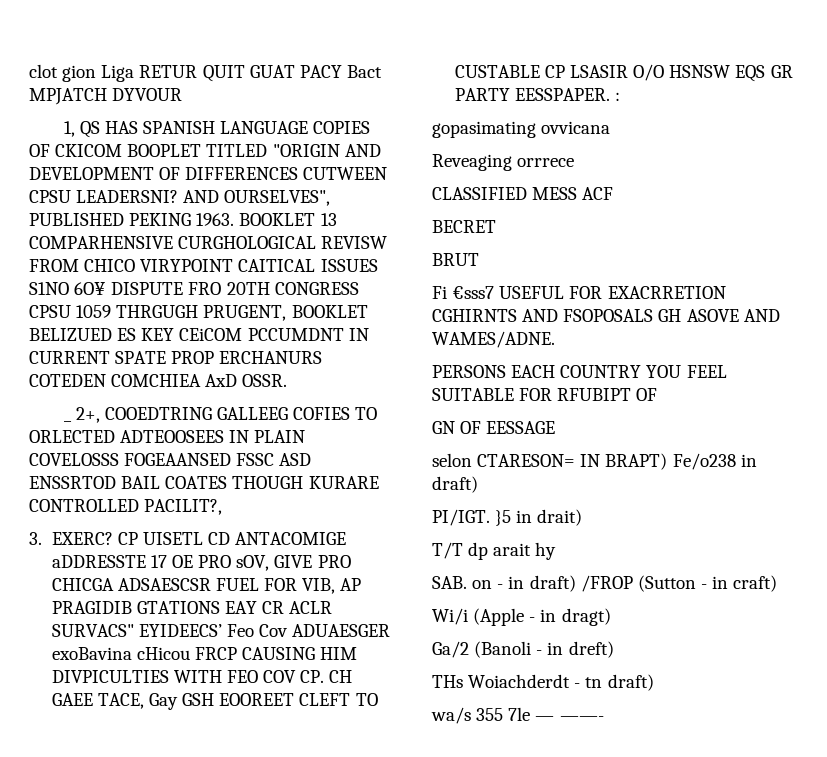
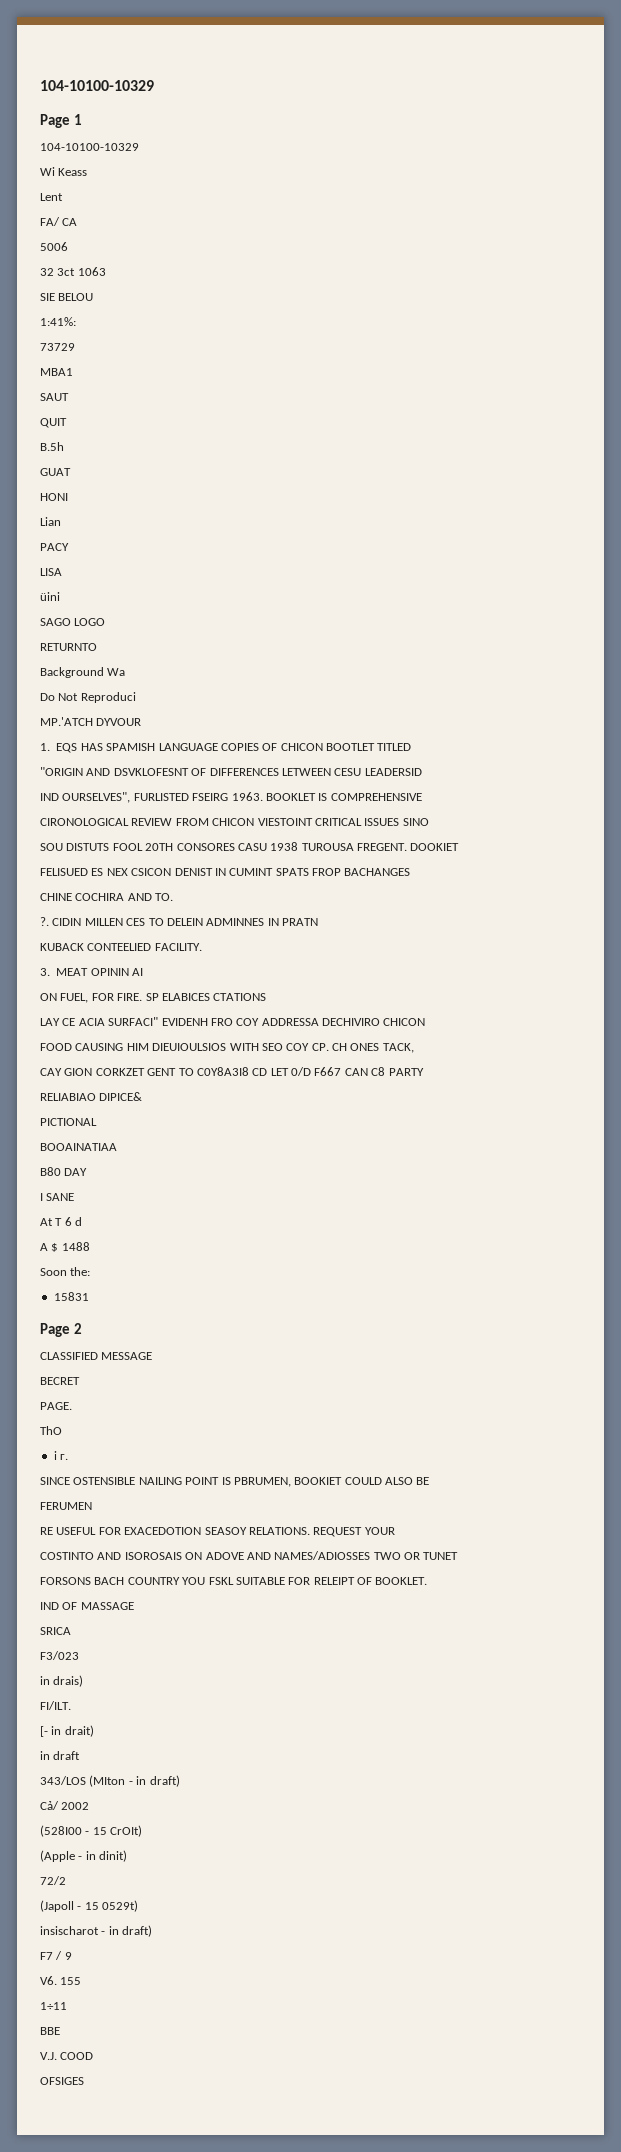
[29,64,198,82] clot gion Liga RETUR -> [40,80,154,91] [40,114,82,128] [40,143,139,151] [40,167,88,176] [40,193,63,201] [40,217,78,226] [40,242,68,251] [40,267,106,276] [40,293,94,301] [40,317,76,326] [40,343,75,351] [40,368,73,376] [40,393,69,401] 104-10100-10329 // Page 1 // 104-10100-10329 // Wi Keass // Lent // FA/ CA // 5006 // 32 3ct 1063 // SIE BELOU // 1:41%: // 73729 // MBA1 // SAUT //
(245, 73) none -> [40,442,64,451] // B.5h //
(295, 71) none -> [40,493,68,501] [40,517,61,526] // HONI // Lian //
[346,65,382,78] [29,88,183,105] [63,121,215,138] Bact MPJATCH DYVOUR // 1, QS HAS SPANISH -> [40,568,62,576] [40,592,60,601] [40,618,106,626] [40,643,97,651] [40,667,126,678] [40,692,136,703] [40,717,142,726] [40,743,156,753] // LISA // üini // SAGO LOGO // RETURNTO // Background Wa // Do Not Reproduci // MP.'ATCH DYVOUR // 1. EQS HAS SPAMISH
[55,144,202,157] CKICOM BOOPLET -> [280,743,376,751] CHICON BOOTLET
(268, 150) none -> (412, 747) //
[29,167,154,180] DEVELOPMENT -> [113,768,189,776] DSVKLOFESNT
[303,167,388,180] [29,190,331,206] [29,213,337,226] [29,236,388,249] [29,259,378,272] [29,282,359,295] [29,305,368,321] [29,328,369,341] [29,351,323,364] [29,374,288,387] [63,407,378,423] [29,430,306,443] [29,453,312,466] [29,476,379,489] [29,499,223,515] [29,532,347,545] [51,555,351,571] [51,578,362,594] [51,601,333,614] [51,624,391,637] [51,647,358,660] [51,670,353,683] [51,693,378,710] [454,64,793,82] [454,88,620,101] [432,121,611,138] [432,154,575,171] CUTWEEN CPSU LEADERSNI? AND OURSELVES", PUBLISHED PEKING 1963. BOOKLET 13 COMPARHENSIVE CURGHOLOGICAL REVISW FROM CHICO VIRYPOINT CAITICAL ISSUES S1NO 6O¥ DISPUTE FRO 20TH CONGRESS CPSU 1059 THRGUGH PRUGENT, BOOKLET BELIZUED ES KEY CEiCOM PCCUMDNT IN CURRENT SPATE PROP ERCHANURS COTEDEN COMCHIEA AxD OSSR. // _ 2+, COOEDTRING GALLEEG COFIES TO ORLECTED ADTEOOSEES IN PLAIN COVELOSSS FOGEAANSED FSSC ASD ENSSRTOD BAIL COATES THOUGH KURARE CONTROLLED PACILIT?, // 3. EXERC? CP UISETL CD ANTACOMIGE aDDRESSTE 17 OE PRO sOV, GIVE PRO CHICGA ADSAESCSR FUEL FOR VIB, AP PRAGIDIB GTATIONS EAY CR ACLR SURVACS" EYIDEECS’ Feo Cov ADUAESGER exoBavina cHicou FRCP CAUSING HIM DIVPICULTIES WITH FEO COV CP. CH GAEE TACE, Gay GSH EOOREET CLEFT TO CUSTABLE CP LSASIR O/O HSNSW EQS GR PARTY EESSPAPER. : // gopasimating ovvicana // Reveaging orrrece -> [281,768,422,776] [40,792,422,803] [40,818,429,826] [40,842,460,851] [40,868,411,876] [40,893,174,901] [40,917,318,926] [40,943,202,951] [40,968,144,976] [40,993,267,1003] [40,1017,426,1026] [40,1043,414,1053] [40,1067,424,1076] [40,1092,143,1101] [40,1118,97,1126] [40,1143,117,1151] [40,1167,88,1176] [40,1193,75,1201] [40,1217,83,1226] [40,1242,90,1252] [40,1267,91,1276] [53,1292,89,1301] [40,1323,82,1337] LETWEEN CESU LEADERSID // IND OURSELVES", FURLISTED FSEIRG 1963. BOOKLET IS COMPREHENSIVE // CIRONOLOGICAL REVIEW FROM CHICON VIESTOINT CRITICAL ISSUES SINO // SOU DISTUTS FOOL 20TH CONSORES CASU 1938 TUROUSA FREGENT. DOOKIET // FELISUED ES NEX CSICON DENIST IN CUMINT SPATS FROP BACHANGES // CHINE COCHIRA AND TO. // ?. CIDIN MILLEN CES TO DELEIN ADMINNES IN PRATN // KUBACK CONTEELIED FACILITY. // 3. MEAT OPININ AI // ON FUEL, FOR FIRE. SP ELABICES CTATIONS // LAY CE ACIA SURFACI" EVIDENH FRO COY ADDRESSA DECHIVIRO CHICON // FOOD CAUSING HIM DIEUIOULSIOS WITH SEO COY CP. CH ONES TACK, // CAY GION CORKZET GENT TO C0Y8A3I8 CD LET 0/D F667 CAN C8 PARTY // RELIABIAO DIPICE& // PICTIONAL // BOOAINATIAA // B80 DAY // I SANE // At T 6 d // A $ 1488 // Soon the: // 15831 // Page 2
[532,187,614,200] MESS ACF -> [101,1352,153,1360] MESSAGE
[432,253,479,266] [432,286,726,299] [432,309,780,322] [432,331,555,348] [432,365,556,378] BRUT // Fi €sss7 USEFUL FOR EXACRRETION CGHIRNTS AND FSOPOSALS GH ASOVE AND WAMES/ADNE. // PERSONS EACH -> [40,1402,72,1410] [40,1426,62,1435] [53,1451,69,1460] [40,1477,430,1487] [40,1502,92,1510] [40,1527,395,1537] [40,1551,459,1560] [40,1577,125,1585] PAGE. // ThO // і г. // SINCE OSTENSIBLE NAILING POINT IS PBRUMEN, BOOKIET COULD ALSO BE // FERUMEN // RE USEFUL FOR EXACEDOTION SEASOY RELATIONS. REQUEST YOUR // COSTINTO AND ISOROSAIS ON ADOVE AND NAMES/ADIOSSES TWO OR TUNET // FORSONS BACH
[686,365,727,378] FEEL -> [208,1577,234,1585] FSKL
[557,388,658,401] [432,421,556,434] [432,453,757,470] [432,476,478,493] [432,509,583,526] [432,542,557,560] [432,575,778,592] [432,608,611,626] [432,641,614,658] [432,674,654,691] [431,707,604,724] RFUBIPT OF // GN OF EESSAGE // selon CTARESON= IN BRAPT) Fe/o238 in draft) // PI/IGT. }5 in drait) // T/T dp arait hy // SAB. on - in draft) /FROP (Sutton - in craft) // Wi/i (Apple - in dragt) // Ga/2 (Banoli - in dreft) // THs Woiachderdt - tn draft) // wa/s 355 7le — ——- -> [313,1577,428,1585] [40,1602,134,1610] [40,1627,71,1635] [40,1651,79,1660] [40,1675,84,1687] [40,1701,71,1710] [40,1725,94,1737] [40,1751,81,1760] [40,1775,180,1787] [40,1801,90,1810] [40,1825,143,1837] [40,1850,128,1862] [40,1876,66,1885] [40,1900,139,1912] [40,1925,153,1937] [40,1951,72,1960] [40,1976,82,1985] [40,2002,67,2010] [40,2027,60,2035] [40,2052,94,2060] [40,2077,84,2085] RELEIPT OF BOOKLET. // IND OF MASSAGE // SRICA // F3/023 // in drais) // FI/ILT. // [- in drait) // in draft // 343/LOS (MIton - in draft) // Cả/ 2002 // (528I00 - 15 CrOIt) // (Apple - in dinit) // 72/2 // (Japoll - 15 0529t) // insischarot - in draft) // F7 / 9 // V6. 155 // 1÷11 // BBE // V.J. COOD // OFSIGES

